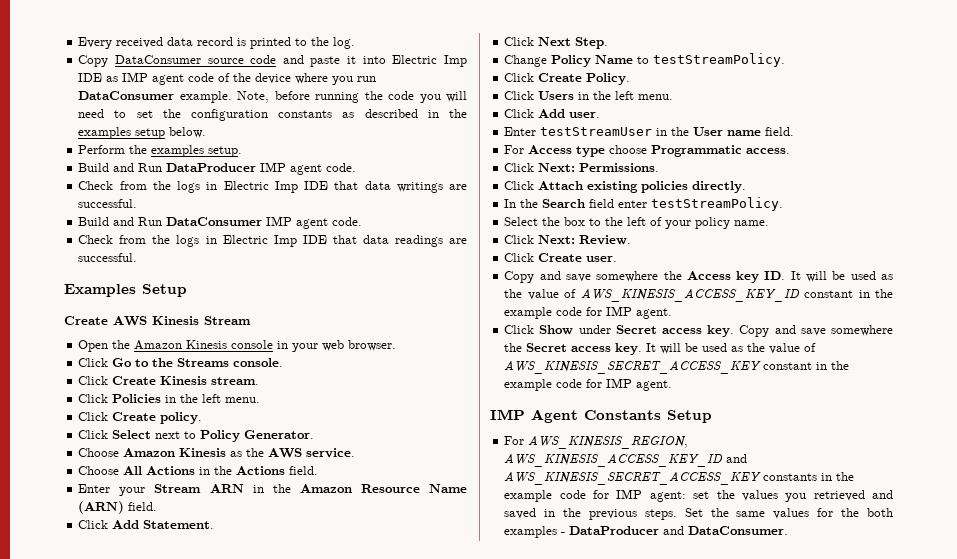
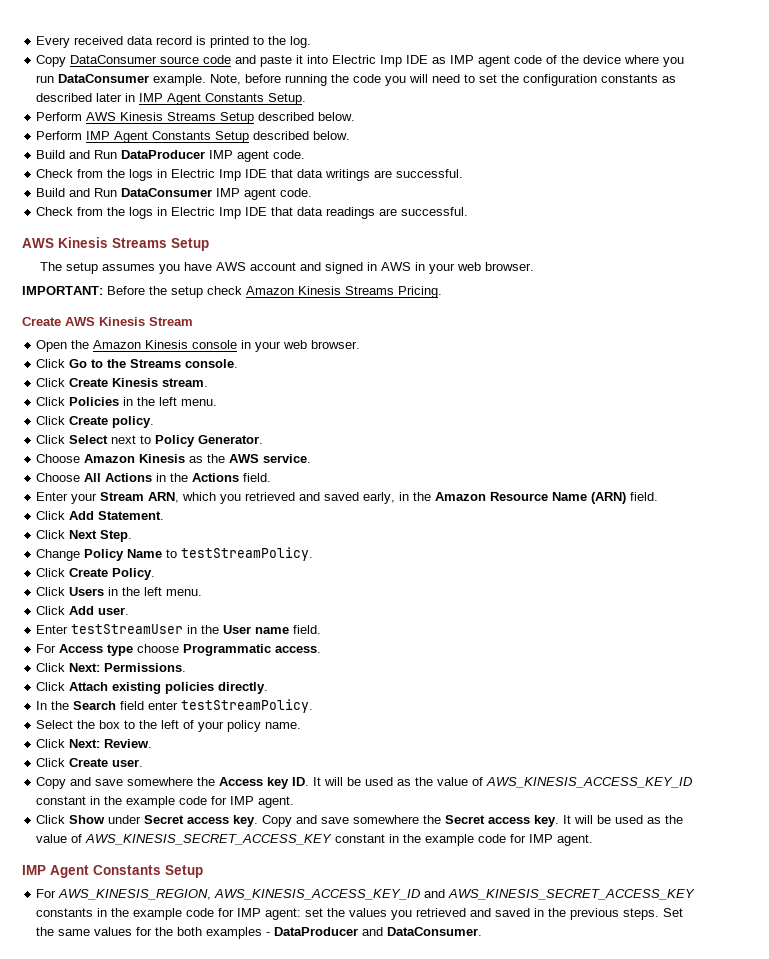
[427,109,467,118] [78,127,207,139] [78,145,243,157] in the examples setup below. // Perform the examples setup. -> [96,93,307,105] [36,112,356,124] [36,131,351,143] later in IMP Agent Constants Setup. // Perform AWS Kinesis Streams Setup described below. // Perform IMP Agent Constants Setup described below.
[64,284,187,297] Examples Setup -> [22,237,209,251] [40,262,535,274] [22,286,442,298] AWS Kinesis Streams Setup // The setup assumes you have AWS account and signed in AWS in your web browser. // IMPORTANT: Before the setup check Amazon Kinesis Streams Pricing.
[209,484,244,493] ARN -> [148,492,396,504] ARN, which you retrieved and saved early,

